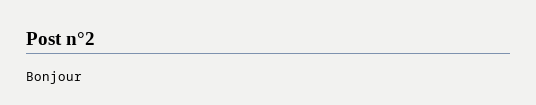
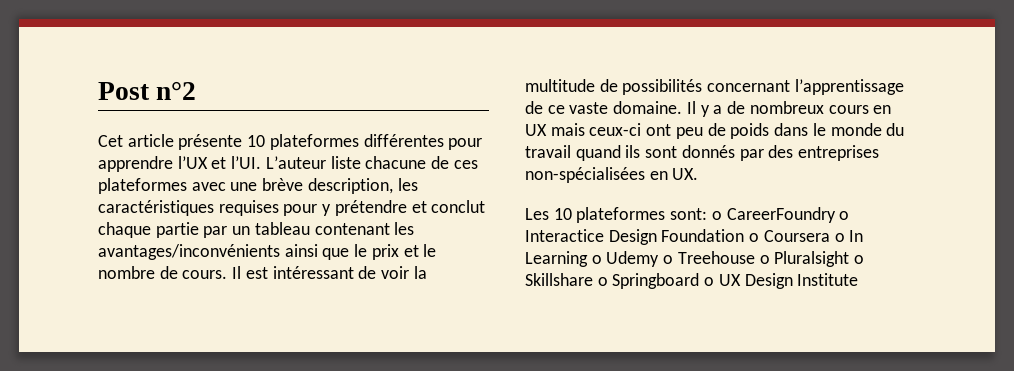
[26,71,82,84] Bonjour -> [98,134,483,150] [98,156,478,172] [98,178,418,194] [98,200,486,216] [98,222,415,238] [98,244,437,260] [98,266,427,279] [525,79,904,95] [525,101,892,117] [525,123,905,139] [525,145,880,161] [525,167,699,183] [525,207,850,223] [525,229,864,245] [525,251,865,267] [525,273,859,289] Cet article présente 10 plateformes différentes pour apprendre l’UX et l’UI. L’auteur liste chacune de ces plateformes avec une brève description, les caractéristiques requises pour y prétendre et conclut chaque partie par un tableau contenant les avantages/inconvénients ainsi que le prix et le nombre de cours. Il est intéressant de voir la multitude de possibilités concernant l’apprentissage de ce vaste domaine. Il y a de nombreux cours en UX mais ceux-ci ont peu de poids dans le monde du travail quand ils sont donnés par des entreprises non-spécialisées en UX. // Les 10 plateformes sont: o CareerFoundry o Interactice Design Foundation o Coursera o In Learning o Udemy o Treehouse o Pluralsight o Skillshare o Springboard o UX Design Institute

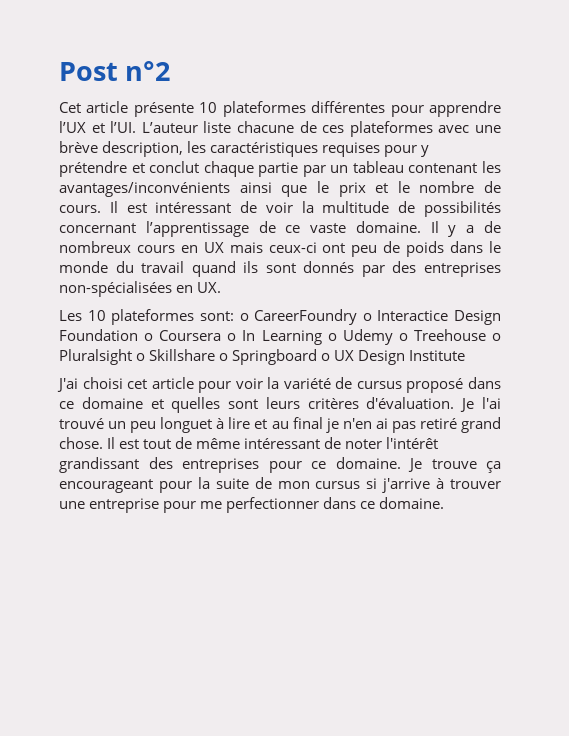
(859, 279) none -> [57,377,502,393] [59,397,502,413] [59,417,502,433] [59,437,439,449] [59,457,501,473] [59,477,501,493] [59,497,445,513] // J'ai choisi cet article pour voir la variété de cursus proposé dans ce domaine et quelles sont leurs critères d'évaluation. Je l'ai trouvé un peu longuet à lire et au final je n'en ai pas retiré grand chose. Il est tout de même intéressant de noter l'intérêt grandissant des entreprises pour ce domaine. Je trouve ça encourageant pour la suite de mon cursus si j'arrive à trouver une entreprise pour me perfectionner dans ce domaine.

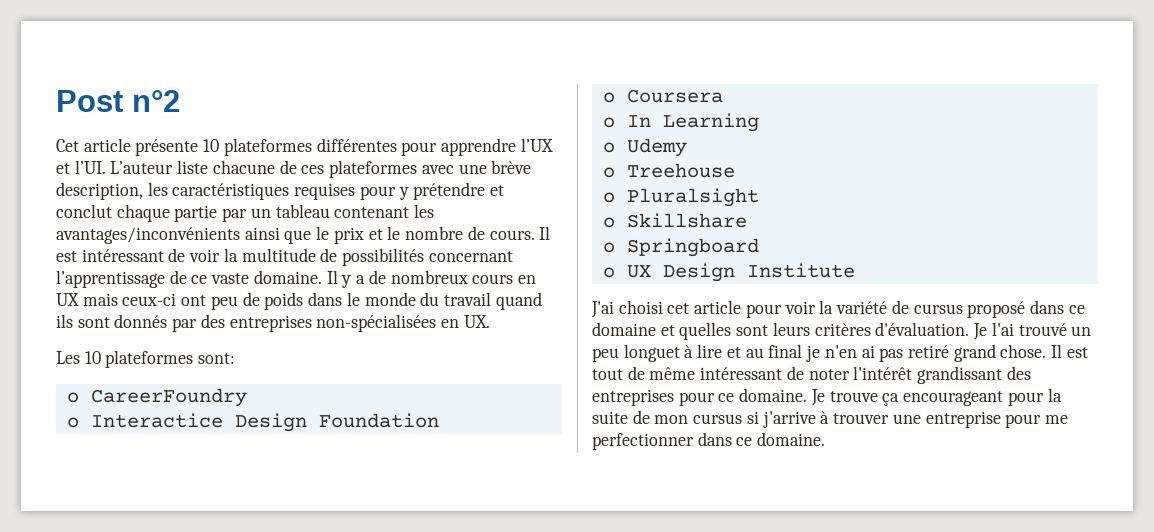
(234, 316) none -> (236, 358) //
(358, 317) none -> (247, 397) //
(138, 335) none -> (439, 420) //
(222, 335) none -> (723, 96) //
(322, 337) none -> (759, 122) //
(393, 337) none -> (687, 147) //
(486, 335) none -> (735, 170) //
(132, 357) none -> (759, 197) //
(216, 355) none -> (747, 220) //
(318, 357) none -> (759, 247) //

